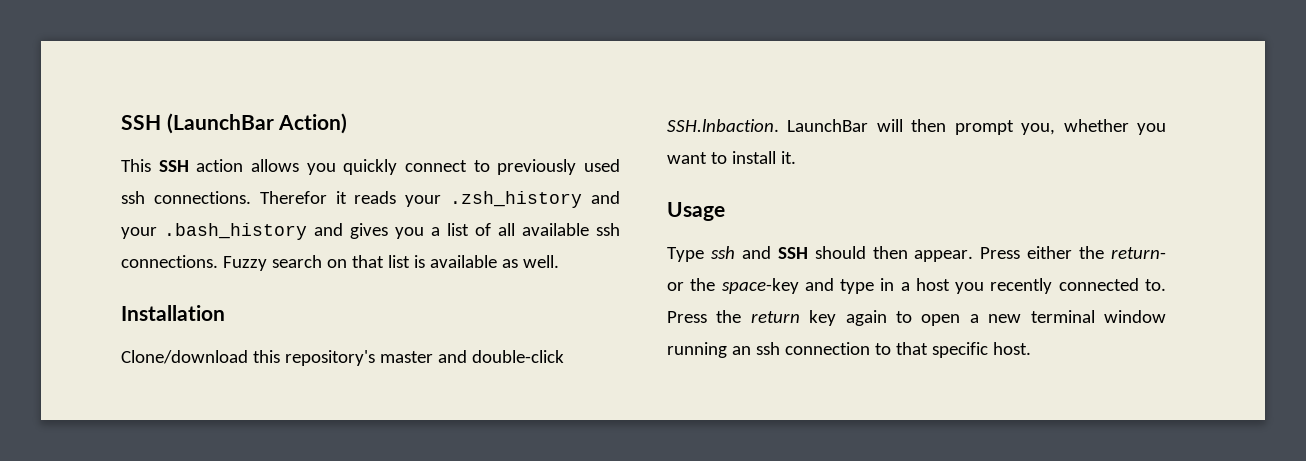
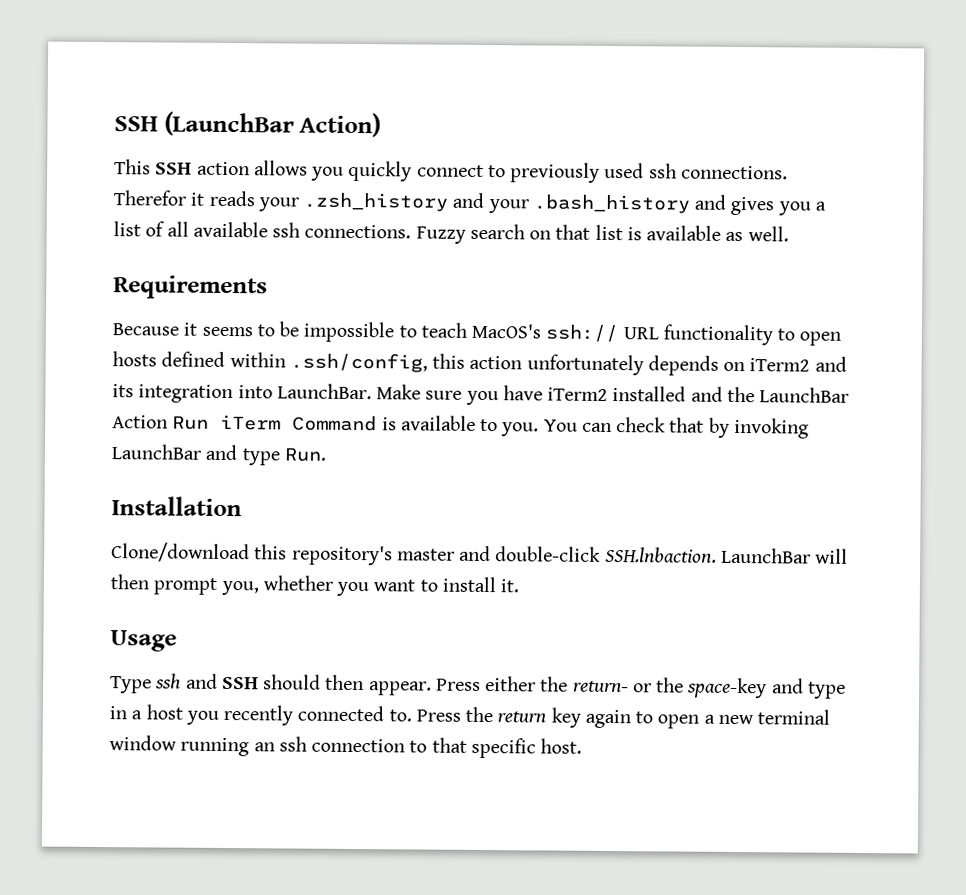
(559, 261) none -> [113,275,268,300] [112,321,842,346] [112,351,847,376] [112,383,850,406] [112,414,809,439] [111,444,326,466] // Requirements // Because it seems to be impossible to teach MacOS's ssh:// URL functionality to open hosts defined within .ssh/config, this action unfortunately depends on iTerm2 and its integration into LaunchBar. Make sure you have iTerm2 installed and the LaunchBar Action Run iTerm Command is available to you. You can check that by invoking LaunchBar and type Run.

